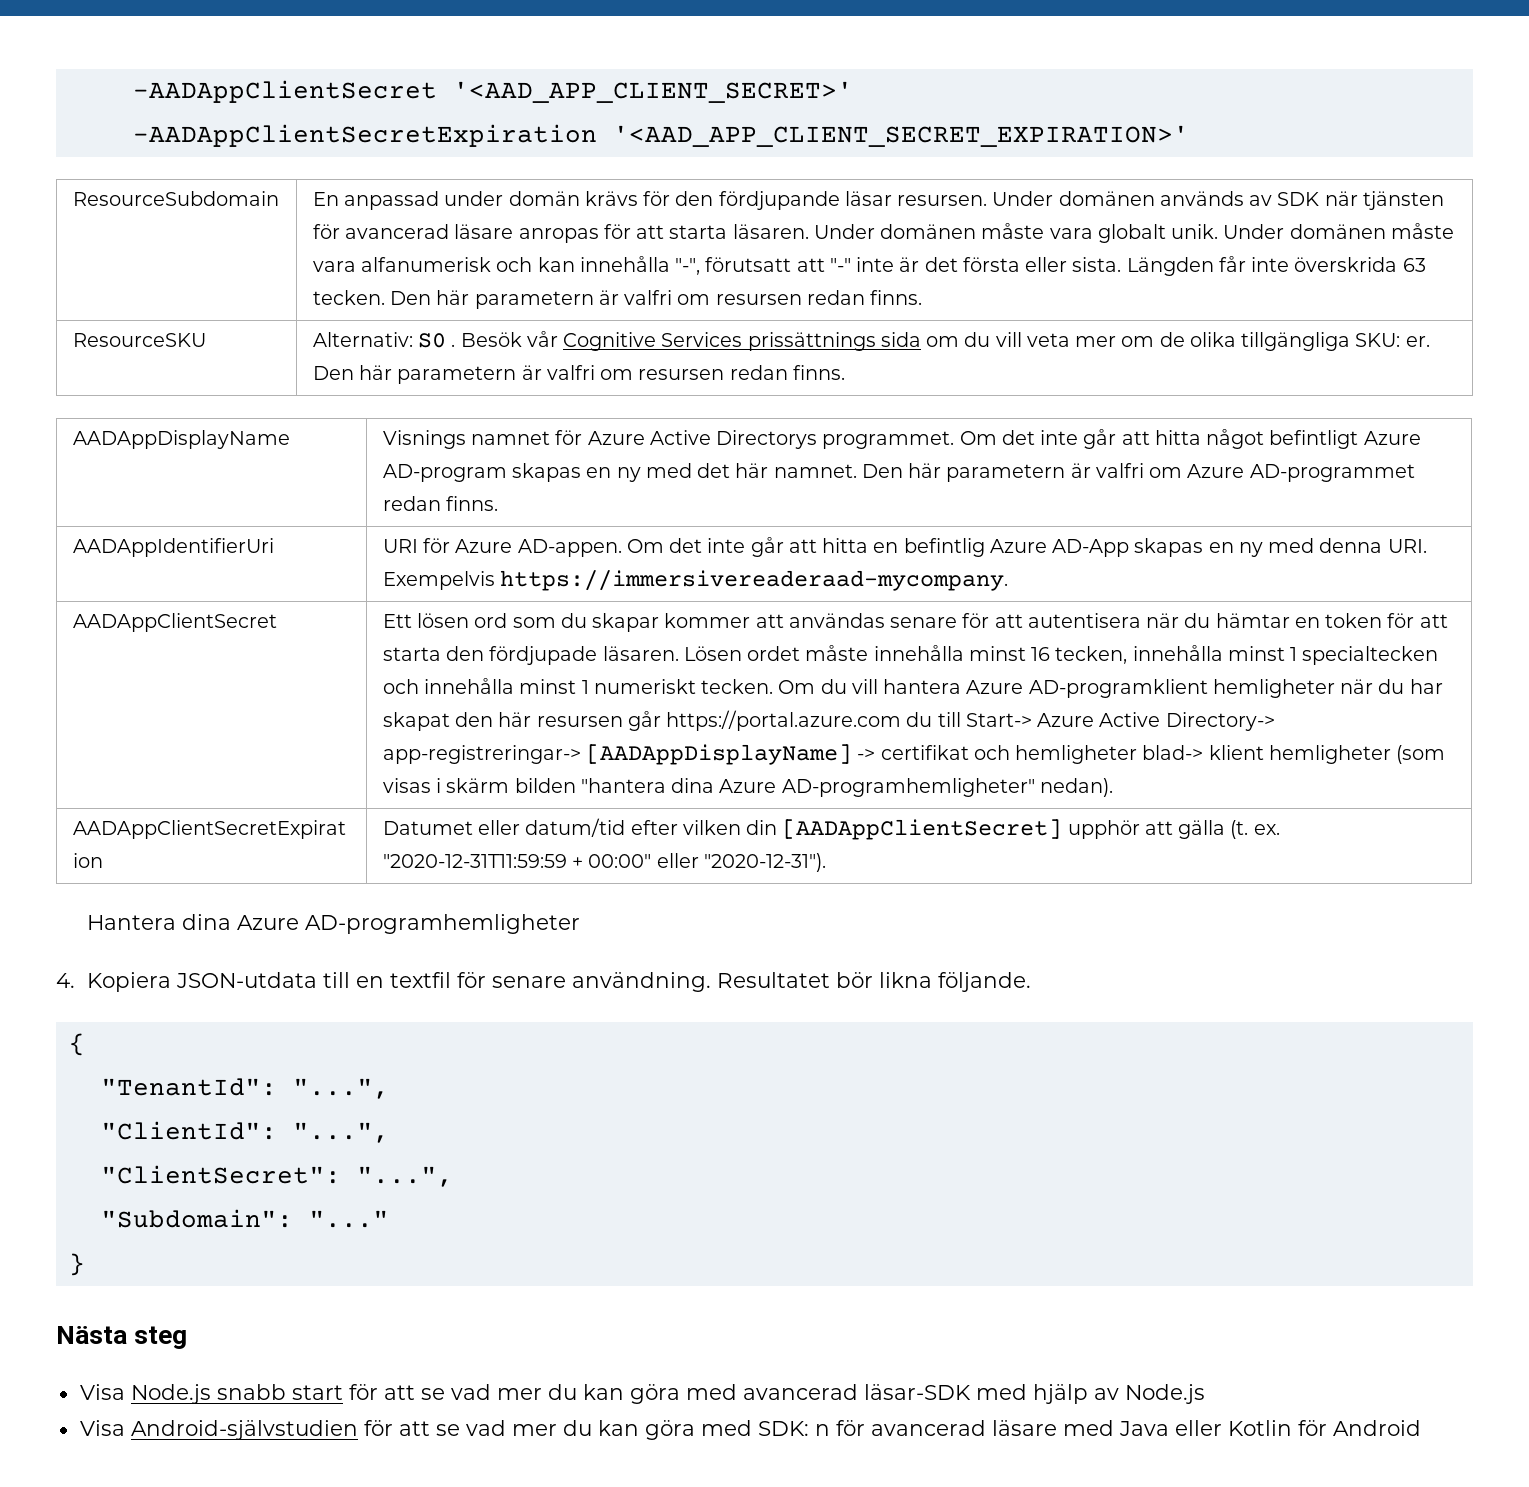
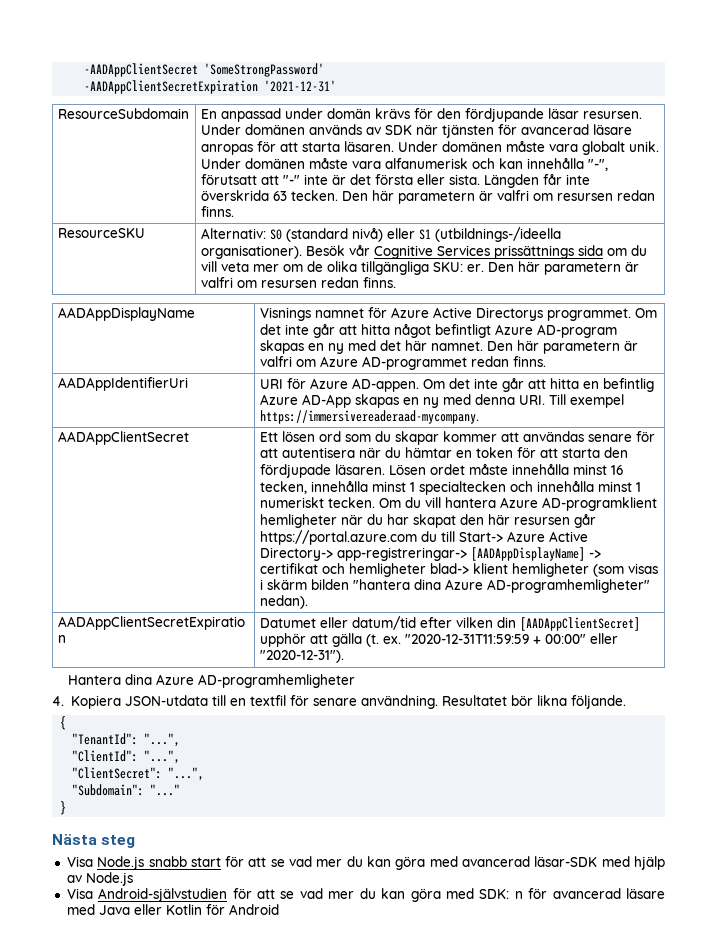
[452,81,853,103] '<AAD_APP_CLIENT_SECRET>' -> [204,63,325,77] 'SomeStrongPassword'
[612,125,1189,147] '<AAD_APP_CLIENT_SECRET_EXPIRATION>' -> [264,80,337,92] '2021-12-31'
[451,344,456,347] . -> [285,227,561,242] [200,245,302,259] (standard nivå) eller S1 (utbildnings-/ideella organisationer).
[382,571,495,590] Exempelvis -> [548,394,624,408] Till exempel

